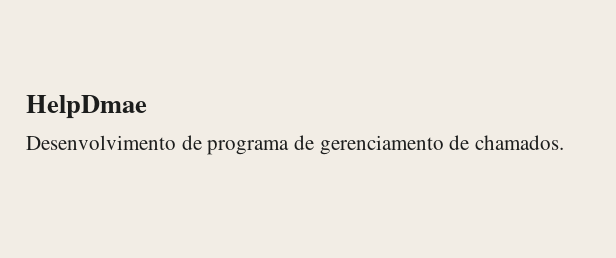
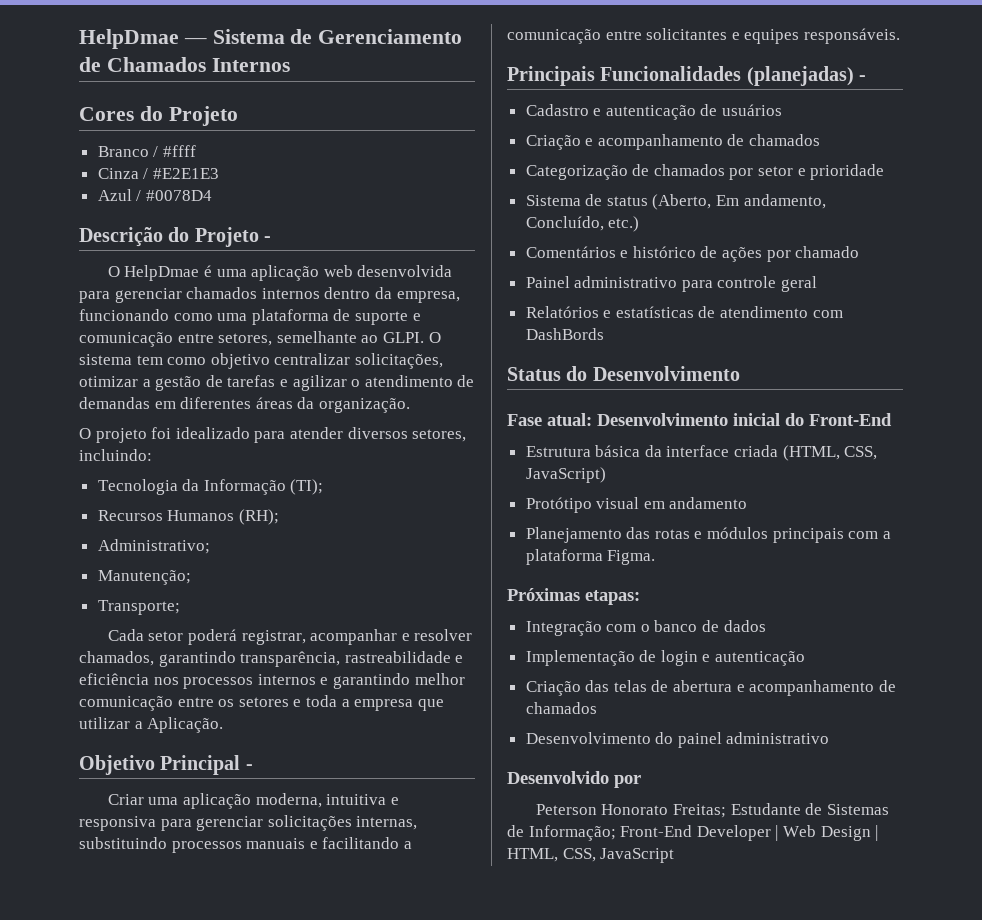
[26,95,147,119] [26,135,565,155] HelpDmae // Desenvolvimento de programa de gerenciamento de chamados. -> [79,29,463,49] [79,57,290,72] [79,106,238,126] [97,145,196,157] [97,168,219,179] [97,189,212,201] [79,227,272,247] [107,265,453,281] [79,287,460,303] [79,309,421,325] [79,331,441,347] [79,353,443,369] [79,375,475,391] [79,397,410,413] [79,427,467,443] [79,449,152,461] [97,479,324,495] [97,509,279,525] [97,539,210,554] [97,570,191,585] [97,600,180,615] [107,629,473,645] [79,651,464,667] [79,673,465,689] [79,695,444,711] [79,717,224,733] [79,755,253,775] [107,793,399,809] [79,815,418,831] [79,837,412,853] [507,28,900,44] [507,66,867,86] [525,104,783,120] [525,134,821,150] [525,164,885,180] [525,194,826,210] [525,216,640,232] [525,246,860,262] [525,276,818,292] [525,306,843,318] [525,328,604,340] [507,366,740,381] [507,413,892,426] [525,445,878,461] [525,467,606,483] [525,497,748,513] [525,527,891,543] [525,549,656,565] [507,588,640,605] [525,620,766,636] [525,650,806,666] [525,680,896,696] [525,702,597,714] [525,732,830,748] [507,771,641,788] [535,803,889,818] [507,825,879,841] [507,848,675,863] HelpDmae — Sistema de Gerenciamento de Chamados Internos // Cores do Projeto // Branco / #ffff // Cinza / #E2E1E3 // Azul / #0078D4 // Descrição do Projeto - // O HelpDmae é uma aplicação web desenvolvida para gerenciar chamados internos dentro da empresa, funcionando como uma plataforma de suporte e comunicação entre setores, semelhante ao GLPI. O sistema tem como objetivo centralizar solicitações, otimizar a gestão de tarefas e agilizar o atendimento de demandas em diferentes áreas da organização. // O projeto foi idealizado para atender diversos setores, incluindo: // Tecnologia da Informação (TI); // Recursos Humanos (RH); // Administrativo; // Manutenção; // Transporte; // Cada setor poderá registrar, acompanhar e resolver chamados, garantindo transparência, rastreabilidade e eficiência nos processos internos e garantindo melhor comunicação entre os setores e toda a empresa que utilizar a Aplicação. // Objetivo Principal - // Criar uma aplicação moderna, intuitiva e responsiva para gerenciar solicitações internas, substituindo processos manuais e facilitando a comunicação entre solicitantes e equipes responsáveis. // Principais Funcionalidades (planejadas) - // Cadastro e autenticação de usuários // Criação e acompanhamento de chamados // Categorização de chamados por setor e prioridade // Sistema de status (Aberto, Em andamento, Concluído, etc.) // Comentários e histórico de ações por chamado // Painel administrativo para controle geral // Relatórios e estatísticas de atendimento com DashBords // Status do Desenvolvimento // Fase atual: Desenvolvimento inicial do Front-End // Estrutura básica da interface criada (HTML, CSS, JavaScript) // Protótipo visual em andamento // Planejamento das rotas e módulos principais com a plataforma Figma. // Próximas etapas: // Integração com o banco de dados // Implementação de login e autenticação // Criação das telas de abertura e acompanhamento de chamados // Desenvolvimento do painel administrativo // Desenvolvido por // Peterson Honorato Freitas; Estudante de Sistemas de Informação; Front-End Developer | Web Design | HTML, CSS, JavaScript

